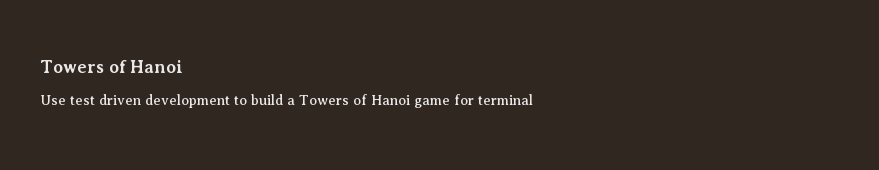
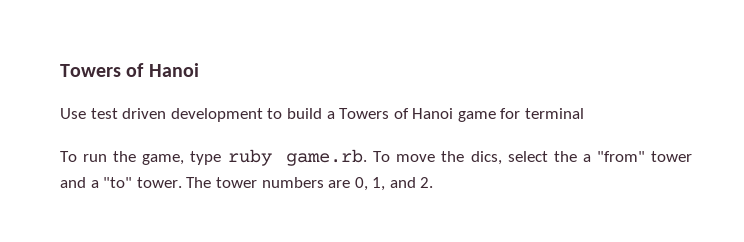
(533, 99) none -> [60,149,692,166] [60,177,434,191] // To run the game, type ruby game.rb. To move the dics, select the a "from" tower and a "to" tower. The tower numbers are 0, 1, and 2.

